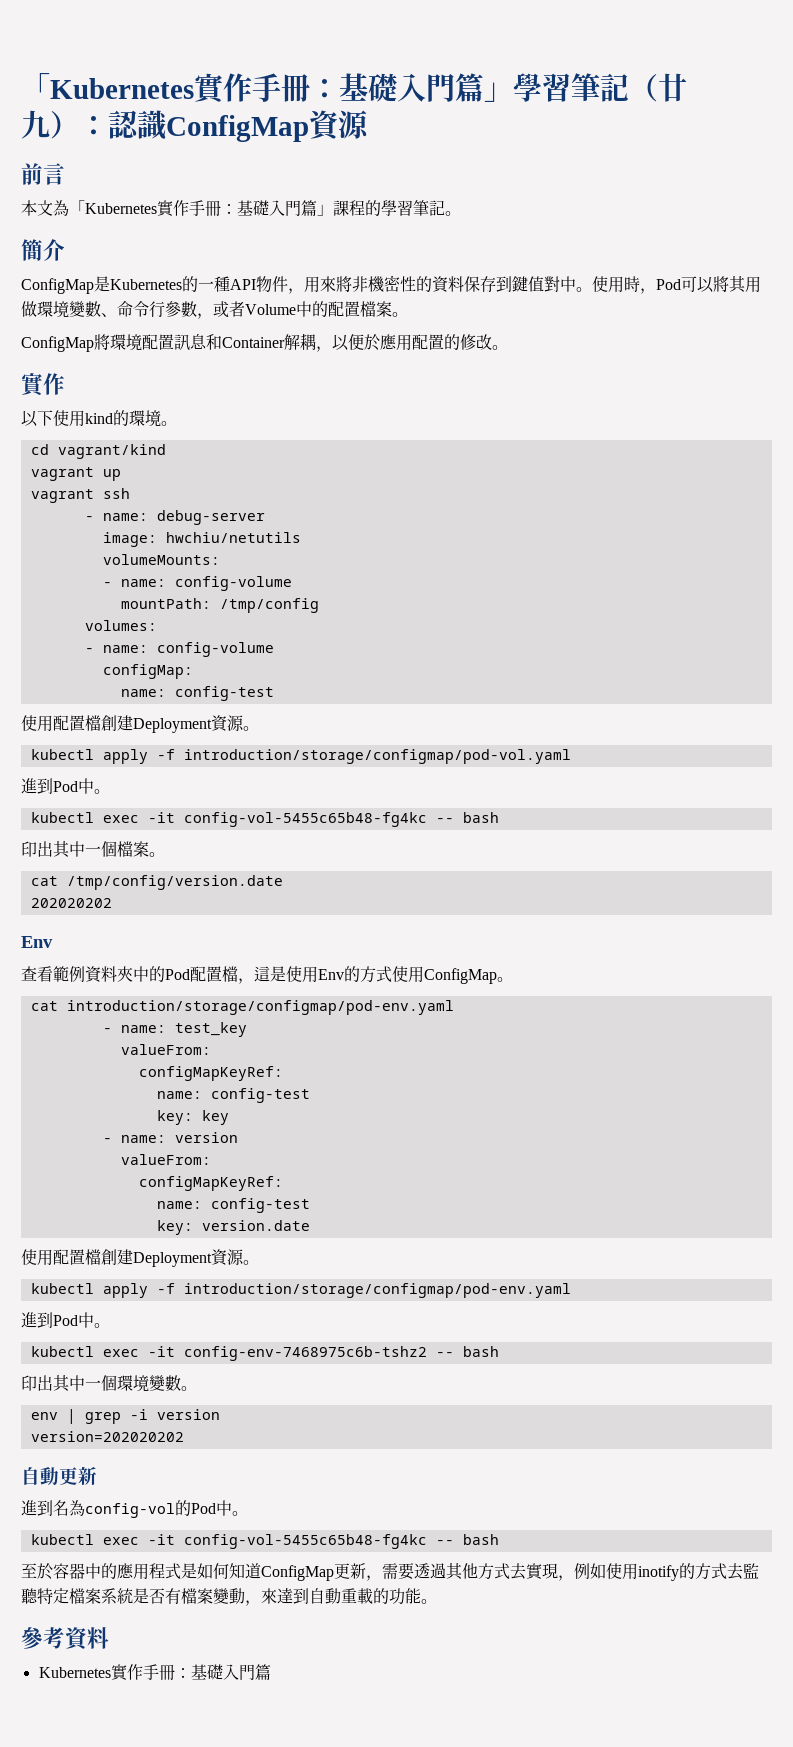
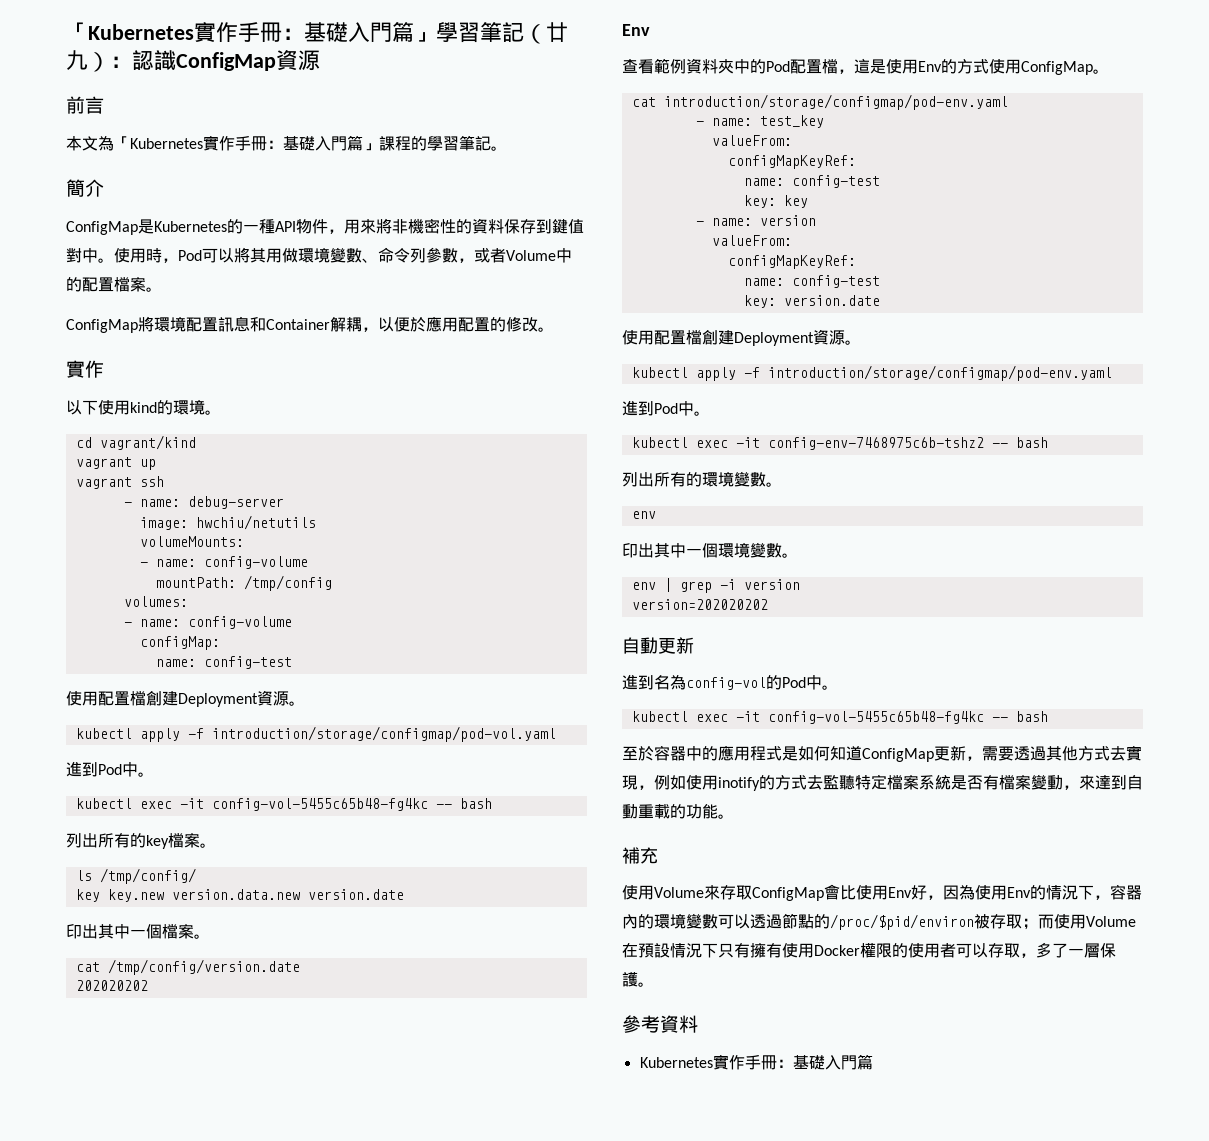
[149,301,165,318] 行 -> [410,248,426,263] 列
(499, 817) none -> [66,833,216,849] [75,868,196,884] [75,889,404,902] // 列出所有的key檔案。 // ls /tmp/config/ // key key.new version.data.new version.date
(499, 1351) none -> [622,471,782,487] [631,511,656,519] // 列出所有的環境變數。 // env
(437, 1601) none -> [622,847,658,864] [622,884,1142,901] [622,913,1136,930] [622,942,1116,958] [622,972,654,987] // 補充 // 使用Volume來存取ConfigMap會比使用Env好，因為使用Env的情況下，容器內的環境變數可以透過節點的/proc/$pid/environ被存取；而使用Volume在預設情況下只有擁有使用Docker權限的使用者可以存取，多了一層保護。

